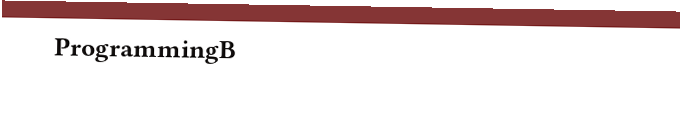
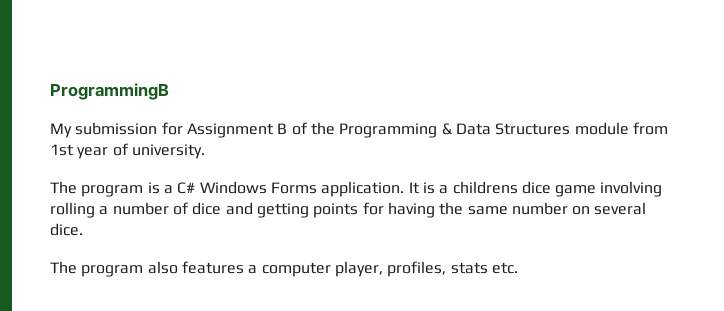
(237, 51) none -> [50,122,668,138] [50,143,205,159] [50,181,663,197] [50,202,647,218] [50,223,83,236] [50,261,518,277] // My submission for Assignment B of the Programming & Data Structures module from 1st year of university. // The program is a C# Windows Forms application. It is a childrens dice game involving rolling a number of dice and getting points for having the same number on several dice. // The program also features a computer player, profiles, stats etc.

